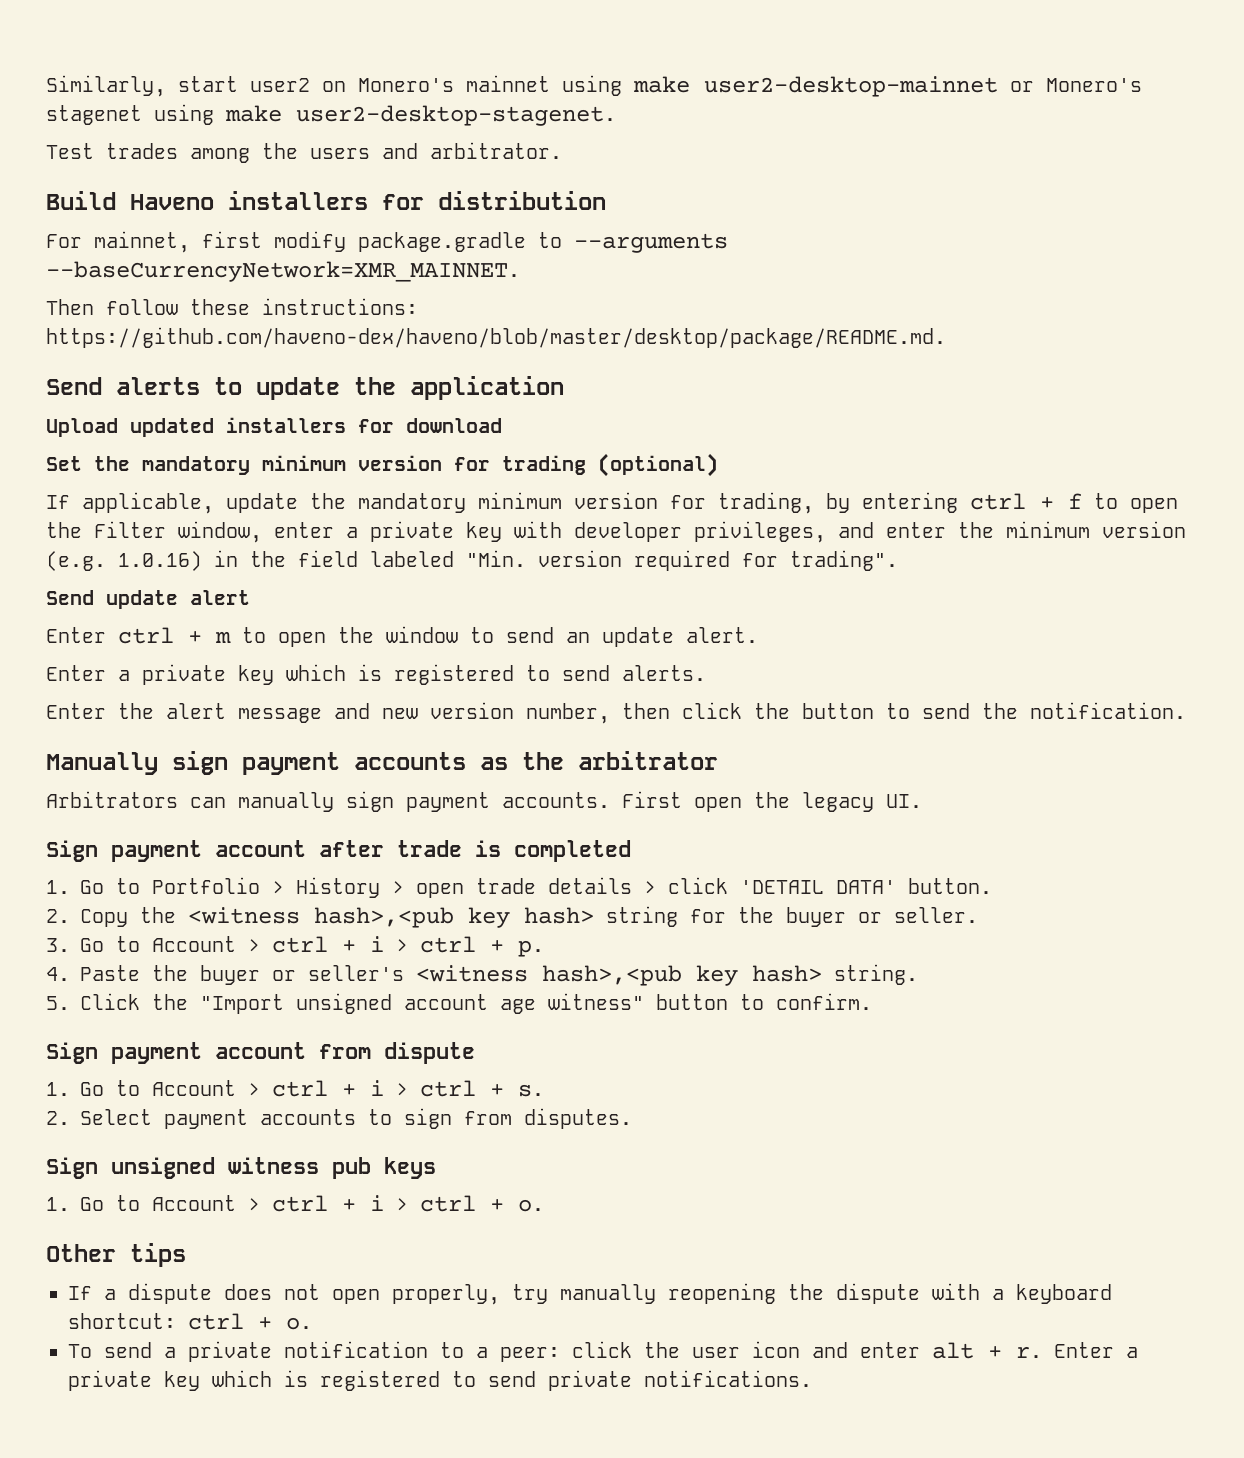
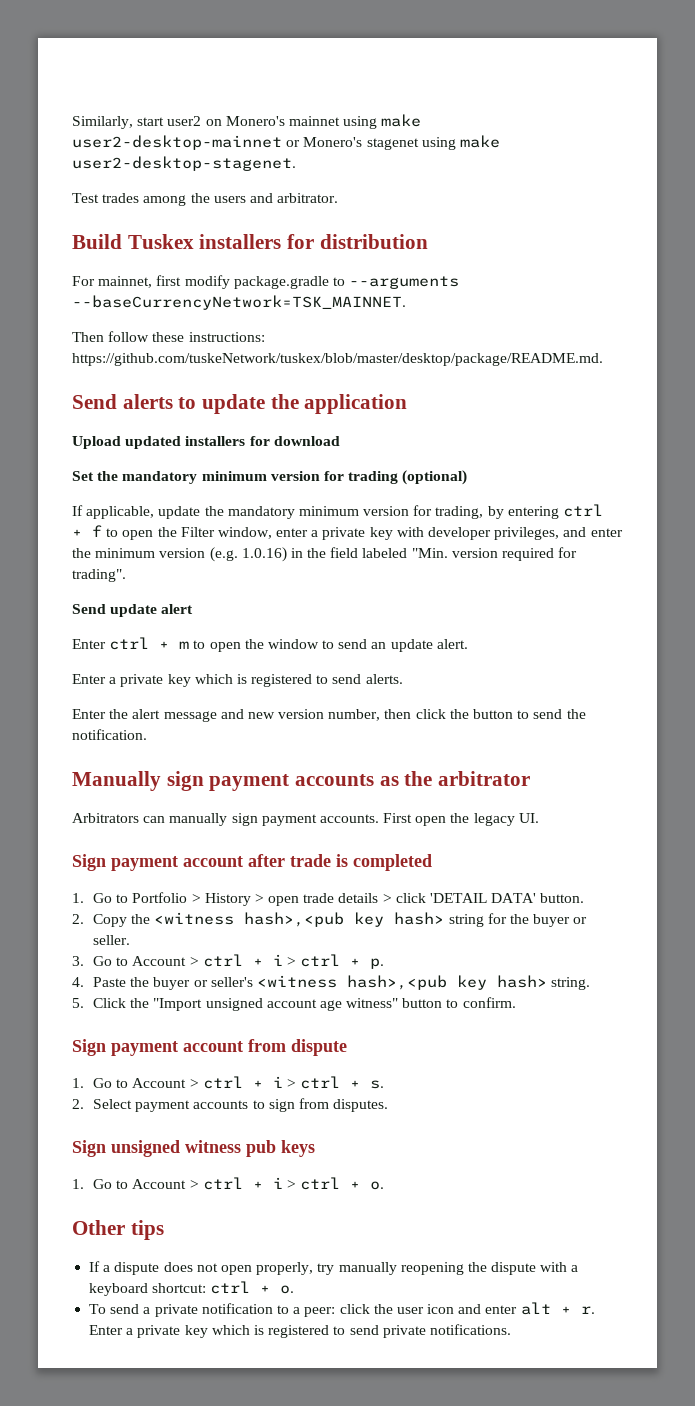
[130,194,214,210] Haveno -> [127,234,194,249] Tuskex
[46,261,520,282] --baseCurrencyNetwork=XMR_MAINNET. -> [72,295,406,310] --baseCurrencyNetwork=TSK_MAINNET.
[46,327,946,348] https://github.com/haveno-dex/haveno/blob/master/desktop/package/README.md. -> [72,353,603,366] https://github.com/tuskeNetwork/tuskex/blob/master/desktop/package/README.md.

